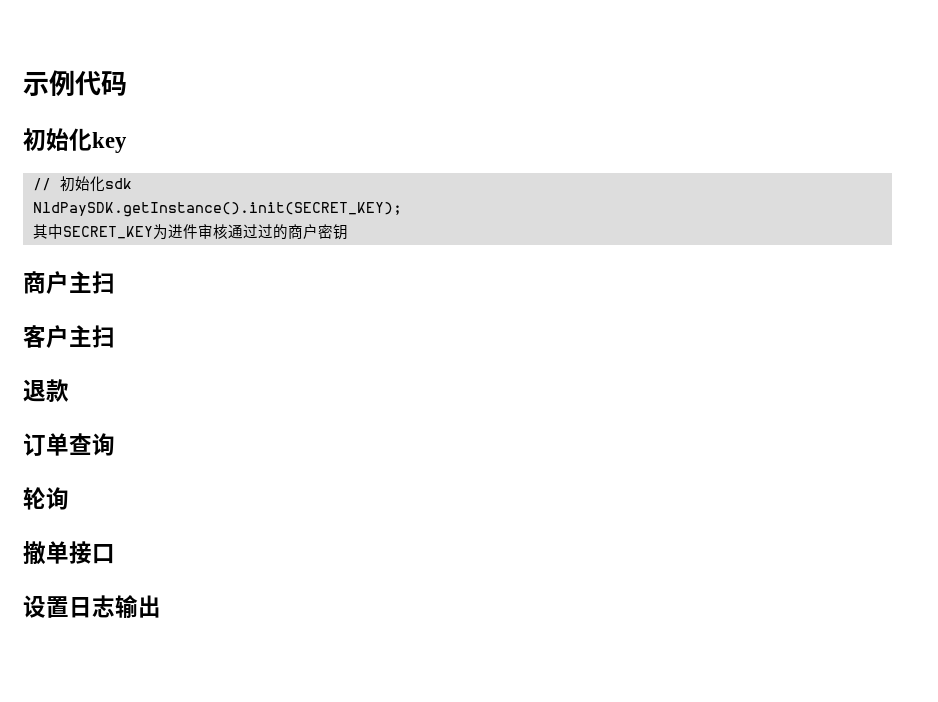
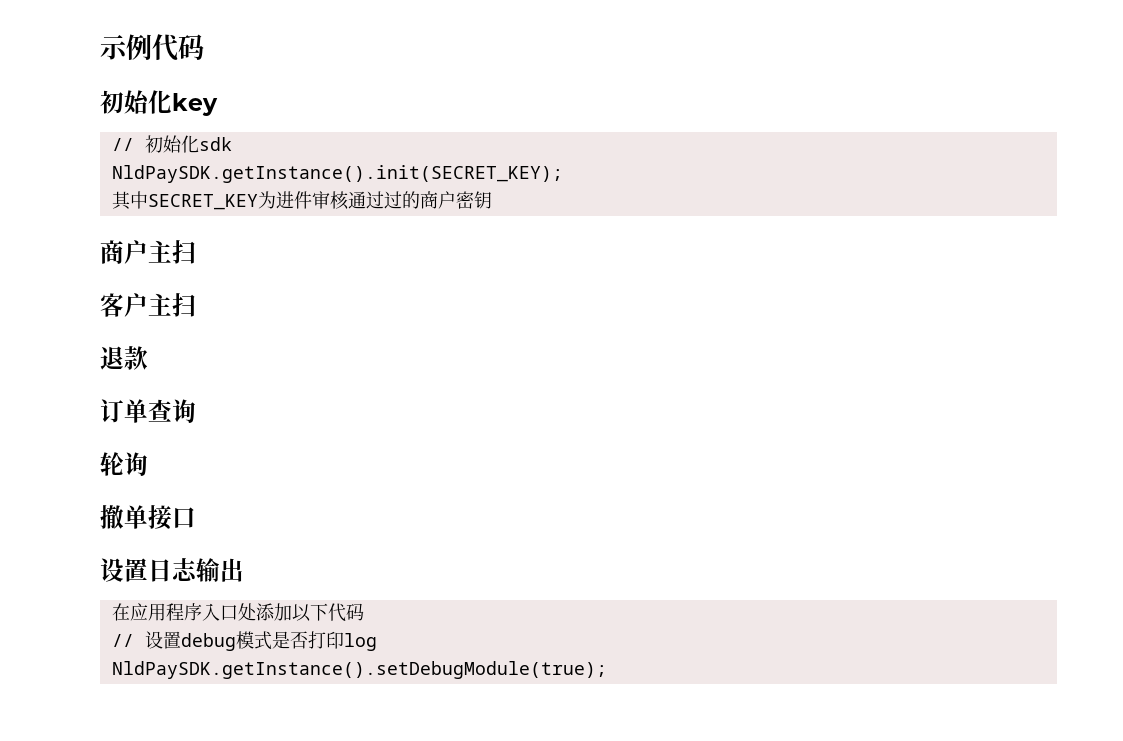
(161, 606) none -> [112,603,364,622] [112,631,377,651] [112,661,607,679] // 在应用程序入口处添加以下代码 // // 设置debug模式是否打印log // NldPaySDK.getInstance().setDebugModule(true);

